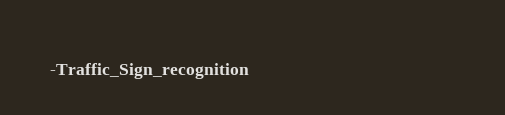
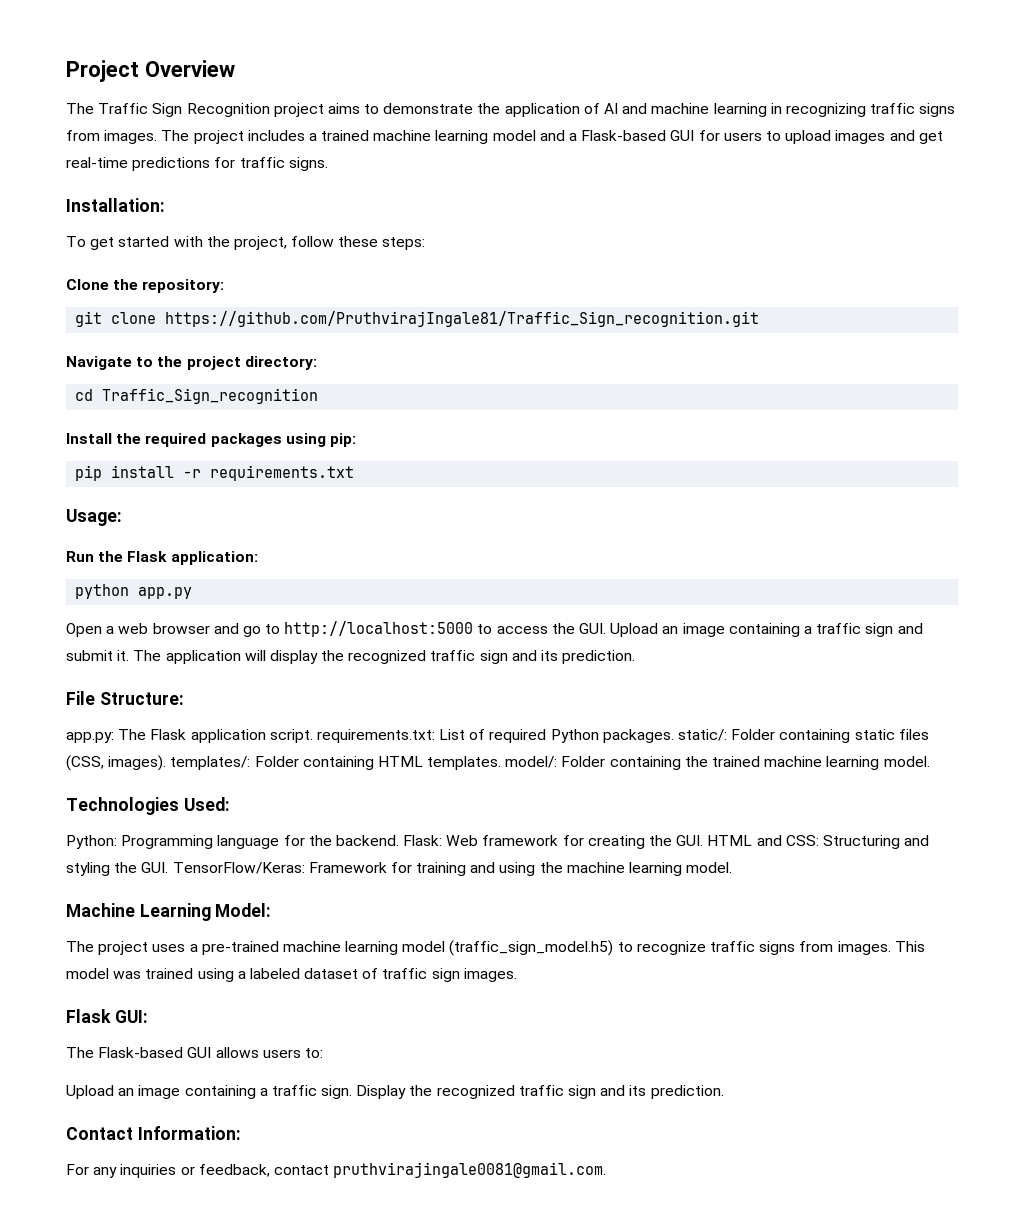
[50,63,249,79] -Traffic_Sign_recognition -> [66,60,235,82] [66,103,956,117] [66,130,943,144] [66,157,328,171] [66,198,165,212] [66,236,426,250] [66,279,225,293] [75,311,760,327] [66,356,317,370] [75,388,319,404] [66,433,356,447] [75,465,355,481] [66,509,122,526] [66,551,258,565] [75,584,193,599] [66,621,923,637] [66,650,636,664] [66,691,184,705] [66,729,929,743] [66,755,930,771] [66,797,230,815] [66,835,930,849] [66,862,733,876] [66,903,272,921] [66,940,925,956] [66,968,517,982] [66,1009,148,1023] [66,1047,323,1058] [66,1085,724,1099] [66,1126,241,1140] [66,1162,607,1178] Project Overview // The Traffic Sign Recognition project aims to demonstrate the application of AI and machine learning in recognizing traffic signs from images. The project includes a trained machine learning model and a Flask-based GUI for users to upload images and get real-time predictions for traffic signs. // Installation: // To get started with the project, follow these steps: // Clone the repository: // git clone https://github.com/PruthvirajIngale81/Traffic_Sign_recognition.git // Navigate to the project directory: // cd Traffic_Sign_recognition // Install the required packages using pip: // pip install -r requirements.txt // Usage: // Run the Flask application: // python app.py // Open a web browser and go to http://localhost:5000 to access the GUI. Upload an image containing a traffic sign and submit it. The application will display the recognized traffic sign and its prediction. // File Structure: // app.py: The Flask application script. requirements.txt: List of required Python packages. static/: Folder containing static files (CSS, images). templates/: Folder containing HTML templates. model/: Folder containing the trained machine learning model. // Technologies Used: // Python: Programming language for the backend. Flask: Web framework for creating the GUI. HTML and CSS: Structuring and styling the GUI. TensorFlow/Keras: Framework for training and using the machine learning model. // Machine Learning Model: // The project uses a pre-trained machine learning model (traffic_sign_model.h5) to recognize traffic signs from images. This model was trained using a labeled dataset of traffic sign images. // Flask GUI: // The Flask-based GUI allows users to: // Upload an image containing a traffic sign. Display the recognized traffic sign and its prediction. // Contact Information: // For any inquiries or feedback, contact pruthvirajingale0081@gmail.com.

